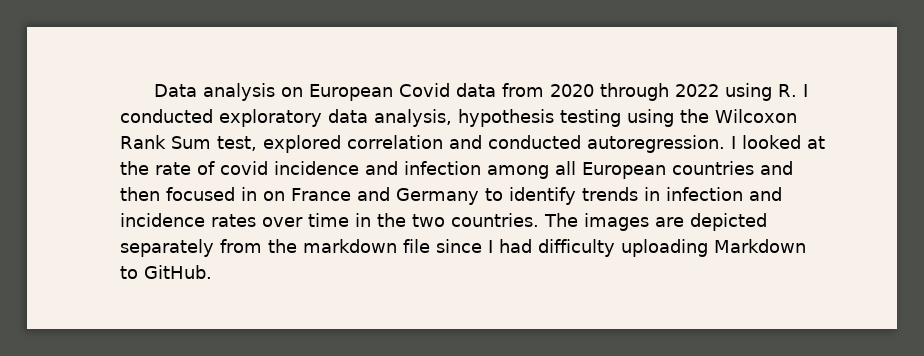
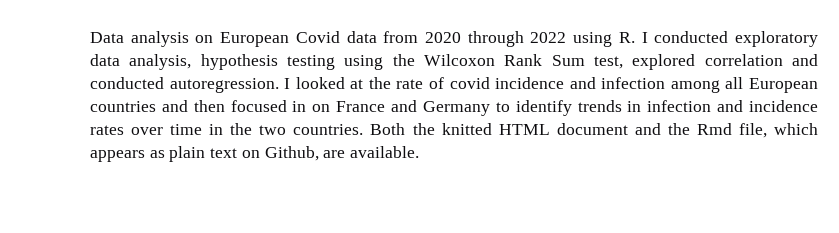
[544,213,767,231] [120,239,806,257] [120,265,212,279] The images are depicted separately from the markdown file since I had difficulty uploading Markdown to GitHub. -> [370,123,818,138] [90,146,420,162] Both the knitted HTML document and the Rmd file, which appears as plain text on Github, are available.

